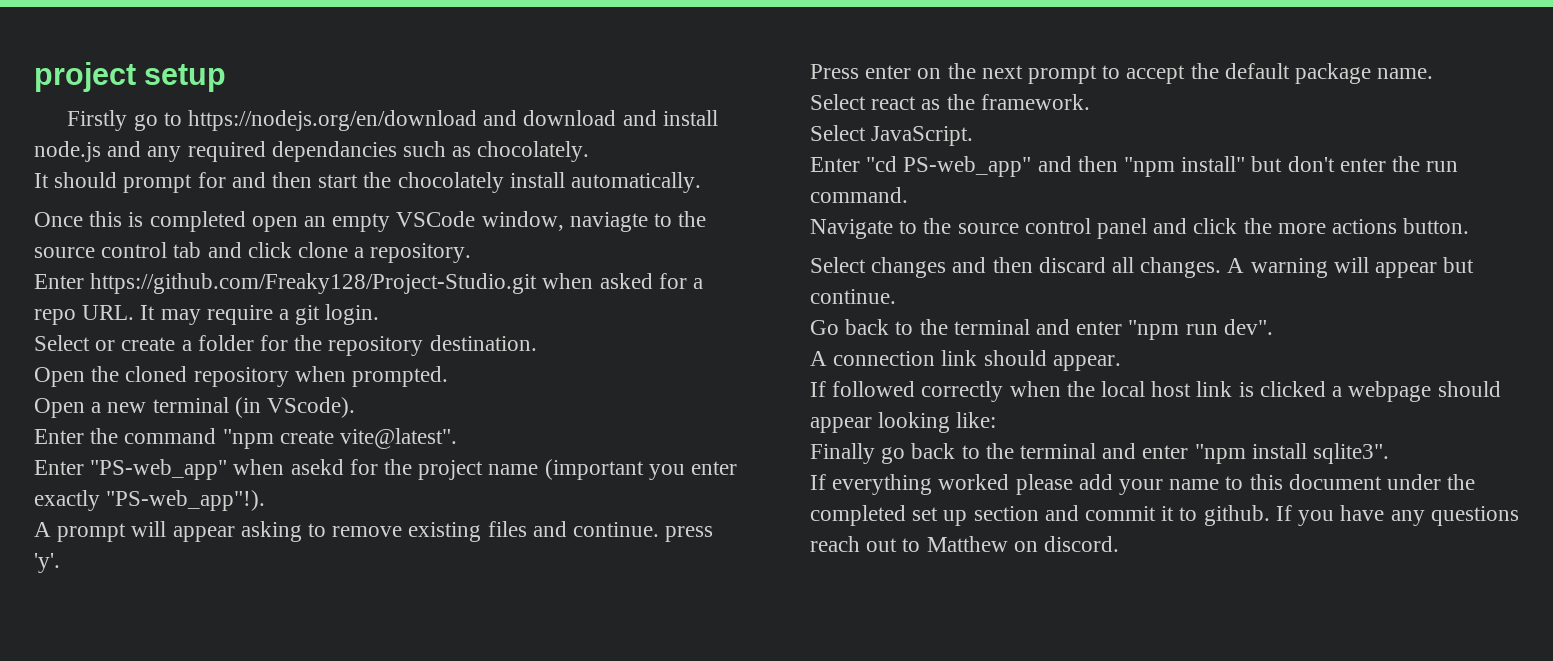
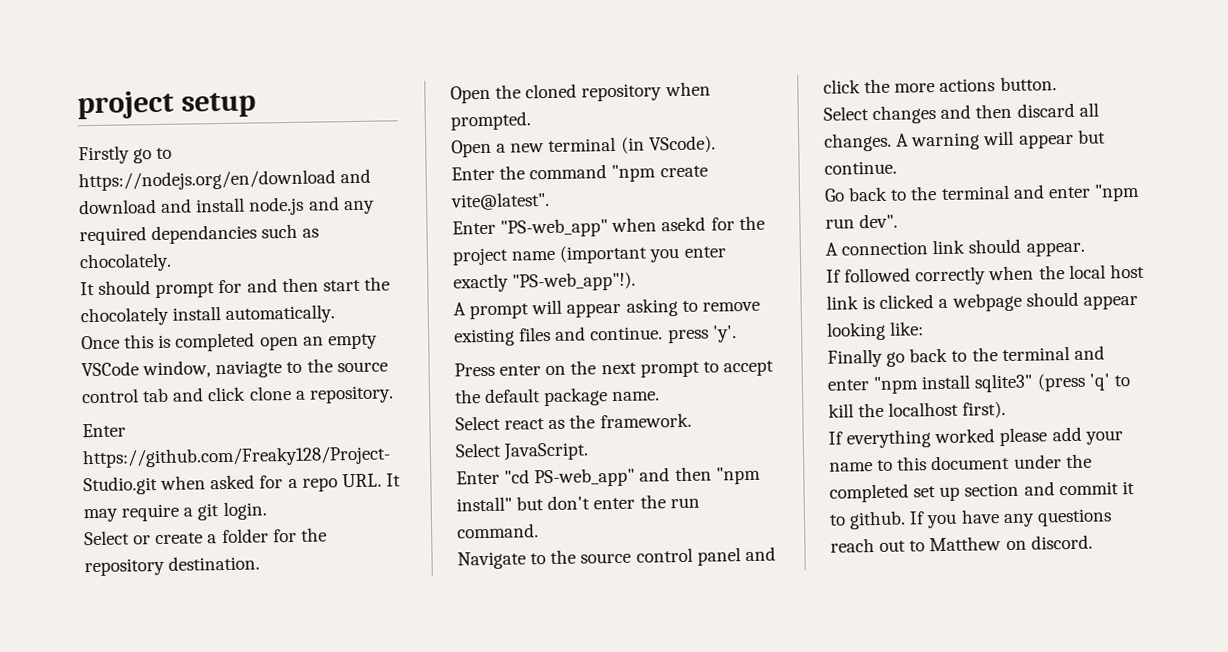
[1313,443,1390,464] sqlite3". -> [974,372,1130,393] [828,400,1007,419] sqlite3" (press 'q' to kill the localhost first).

